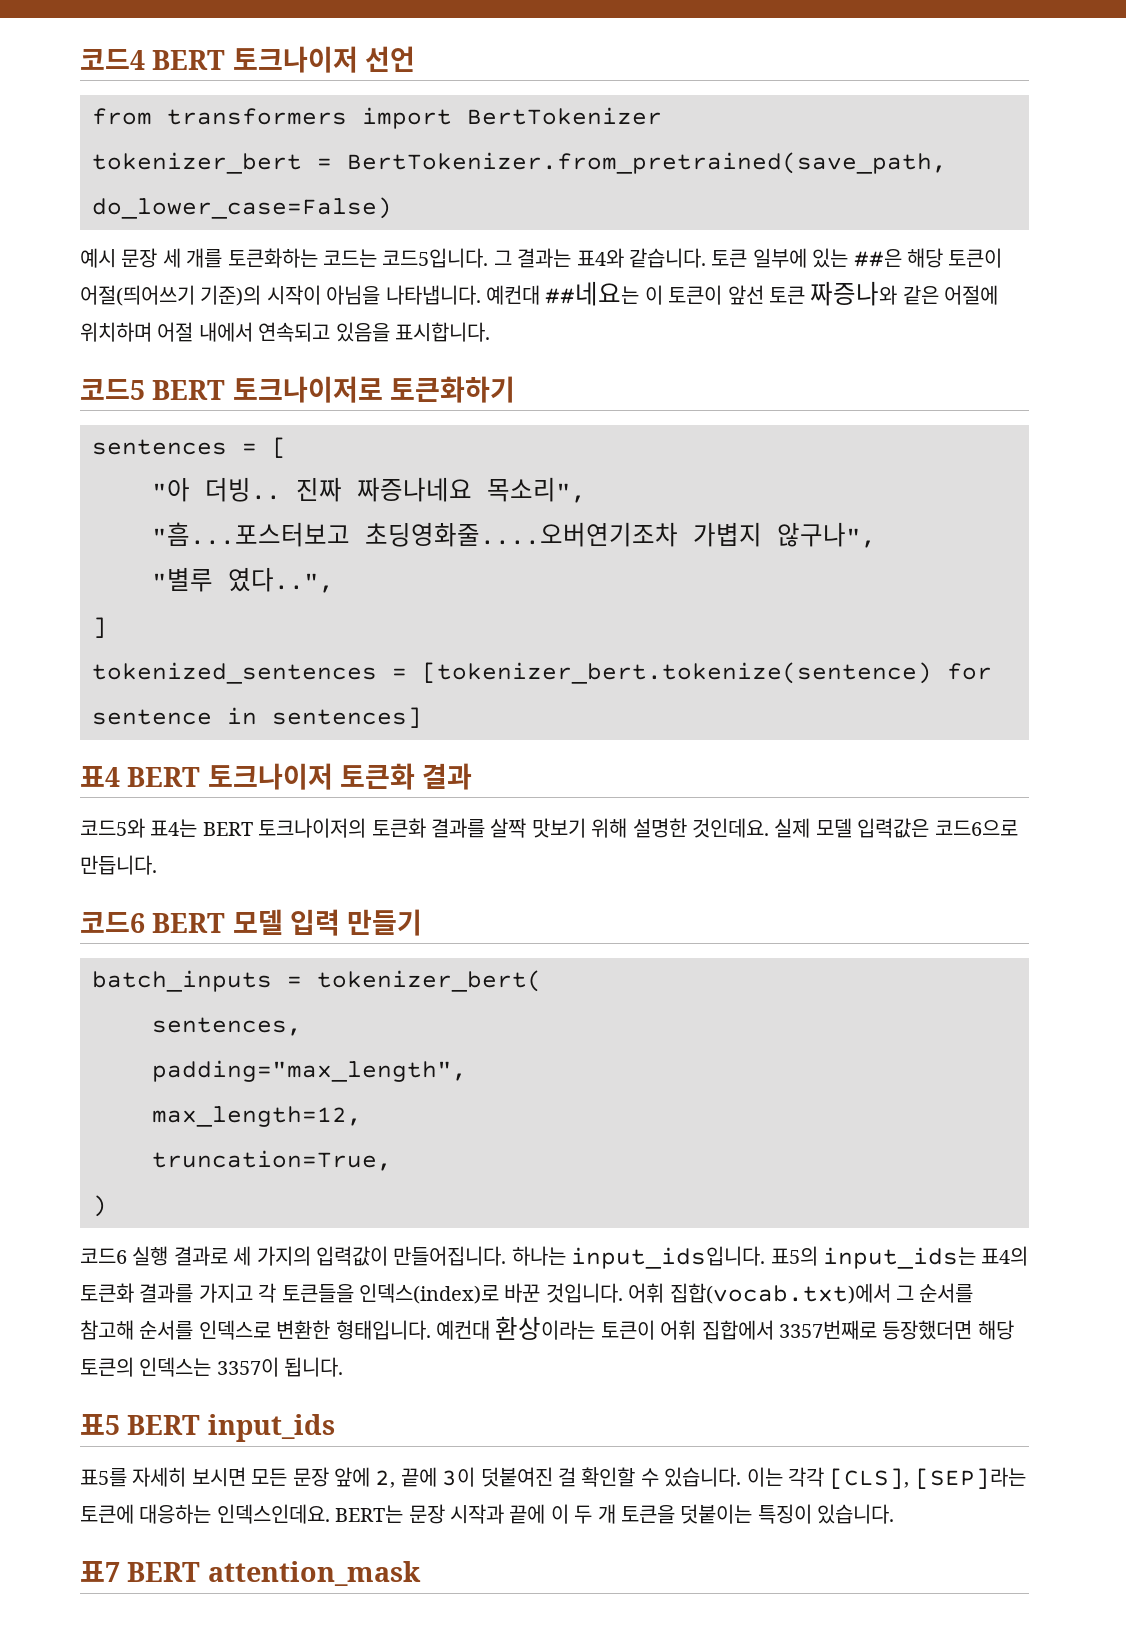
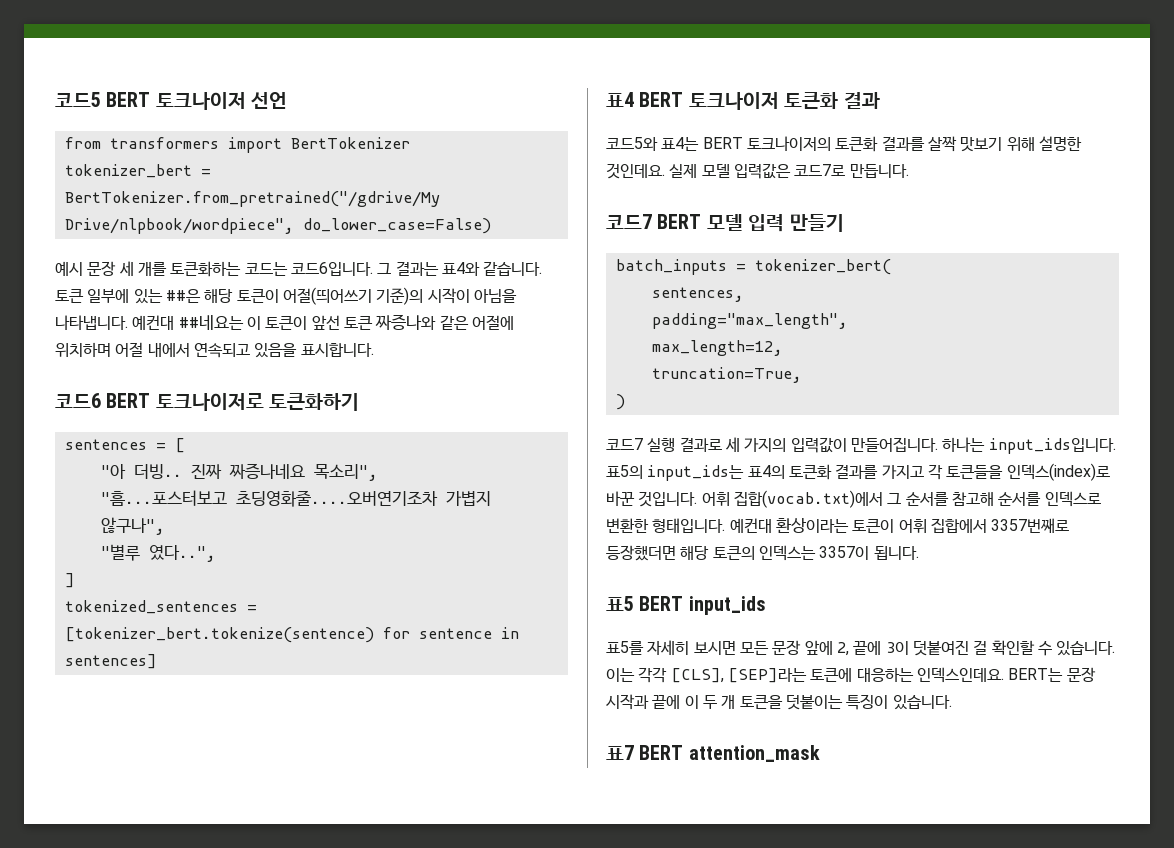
[80,49,145,70] 코드4 -> [55,92,101,107] 코드5
[347,152,947,174] BertTokenizer.from_pretrained(save_path, -> [64,191,440,207] [64,218,294,234] BertTokenizer.from_pretrained("/gdrive/My Drive/nlpbook/wordpiece",
[382,248,489,268] 코드5입니다. -> [290,262,373,276] 코드6입니다.
[80,379,145,400] 코드5 -> [55,393,101,408] 코드6
[934,820,1018,836] 코드6으로 -> [794,164,846,176] 코드7로
[80,912,145,933] 코드6 -> [606,214,652,229] 코드7
[80,1248,127,1264] 코드6 -> [606,438,643,450] 코드7

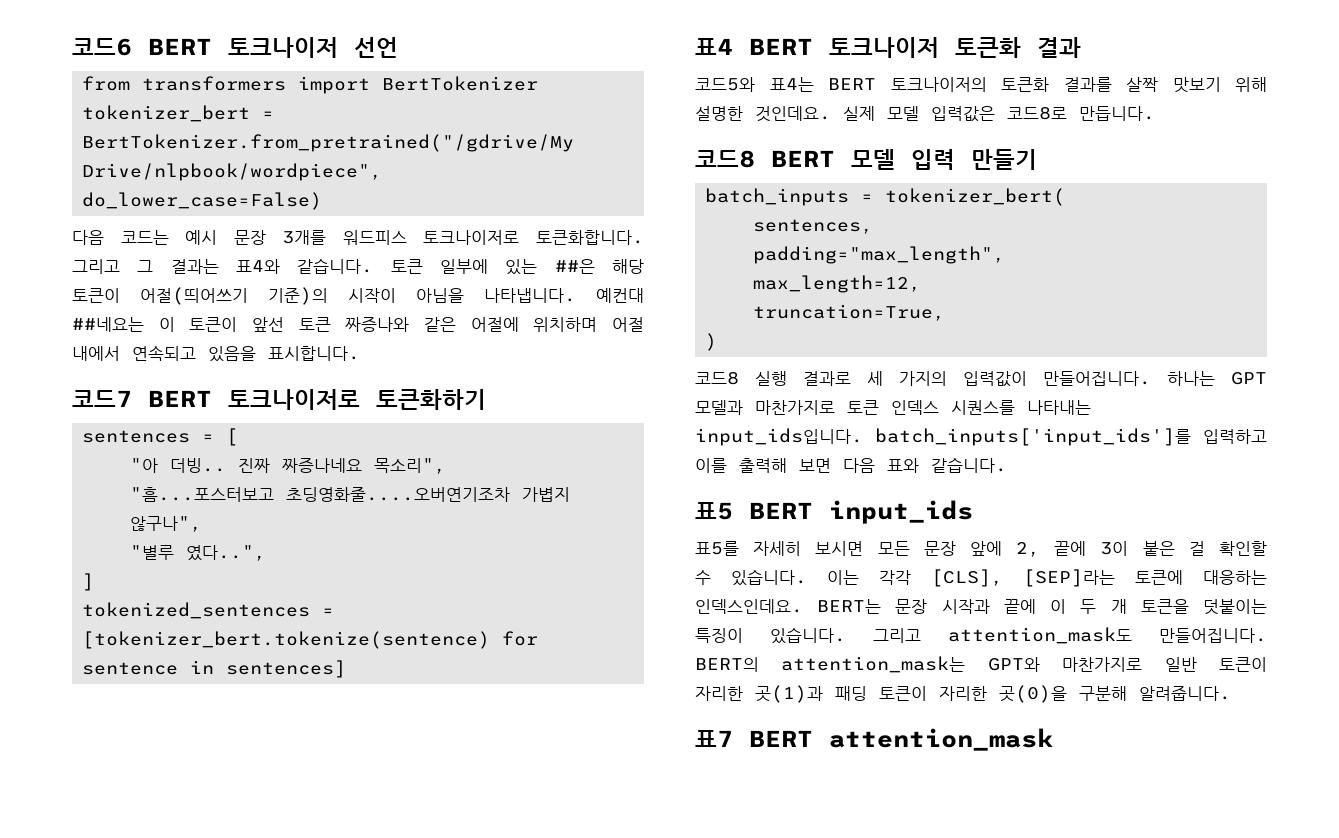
[55,92,101,107] 코드5 -> [72,38,132,56] 코드6
[55,261,373,277] 예시 문장 세 개를 토큰화하는 코드는 코드6입니다. -> [72,230,644,245] [72,259,120,274] 다음 코드는 예시 문장 3개를 워드피스 토크나이저로 토큰화합니다. 그리고
[55,393,101,408] 코드6 -> [72,390,132,407] 코드7
[794,164,846,176] 코드7로 -> [1007,106,1067,120] 코드8로
[606,214,652,229] 코드7 -> [695,150,755,168] 코드8
[606,438,643,450] 코드7 -> [695,371,739,385] 코드8
[988,438,1116,454] [606,463,1110,481] [606,490,1101,508] [606,518,1070,533] [606,545,919,561] input_ids입니다. 표5의 input_ids는 표4의 토큰화 결과를 가지고 각 토큰들을 인덱스(index)로 바꾼 것입니다. 어휘 집합(vocab.txt)에서 그 순서를 참고해 순서를 인덱스로 변환한 형태입니다. 예컨대 환상이라는 토큰이 어휘 집합에서 3357번째로 등장했더면 해당 토큰의 인덱스는 3357이 됩니다. -> [1231,372,1267,385] [695,400,1091,415] [695,428,1267,446] [695,457,1007,473] GPT 모델과 마찬가지로 토큰 인덱스 시퀀스를 나타내는 input_ids입니다. batch_inputs['input_ids']를 입력하고 이를 출력해 보면 다음 표와 같습니다.
[912,640,969,656] 덧붙여진 -> [1142,541,1175,556] 붙은
(952, 702) none -> [873,627,1267,644] [695,656,1267,673] [695,685,1231,703] 그리고 attention_mask도 만들어집니다. BERT의 attention_mask는 GPT와 마찬가지로 일반 토큰이 자리한 곳(1)과 패딩 토큰이 자리한 곳(0)을 구분해 알려줍니다.

